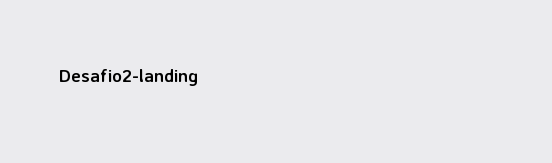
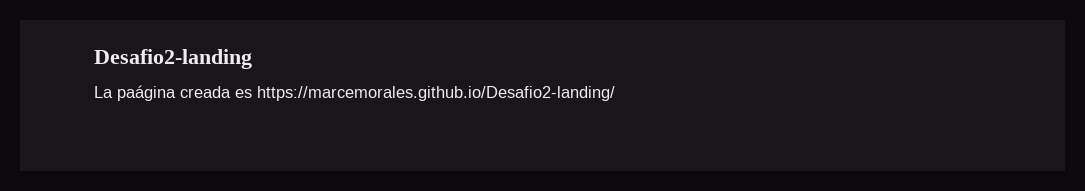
(198, 77) none -> [94,85,615,101] // La paágina creada es https://marcemorales.github.io/Desafio2-landing/

